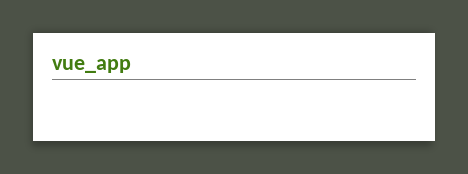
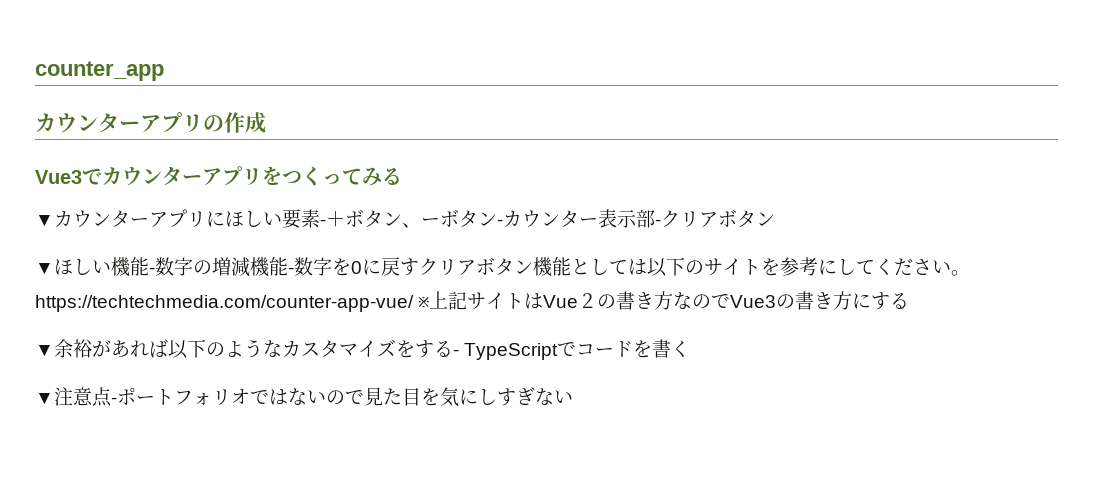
[52,59,131,73] vue_app -> [35,61,164,81] [35,112,266,134] [35,166,402,186] [35,209,775,229] [35,257,970,277] [35,291,910,312] [35,339,691,360] [35,387,573,407] counter_app // カウンターアプリの作成 // Vue3でカウンターアプリをつくってみる // ▼カウンターアプリにほしい要素-＋ボタン、ーボタン-カウンター表示部-クリアボタン // ▼ほしい機能-数字の増減機能-数字を0に戻すクリアボタン機能としては以下のサイトを参考にしてください。https://techtechmedia.com/counter-app-vue/ ※上記サイトはVue２の書き方なのでVue3の書き方にする // ▼余裕があれば以下のようなカスタマイズをする- TypeScriptでコードを書く // ▼注意点-ポートフォリオではないので見た目を気にしすぎない

